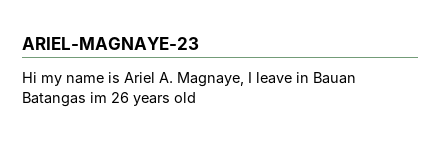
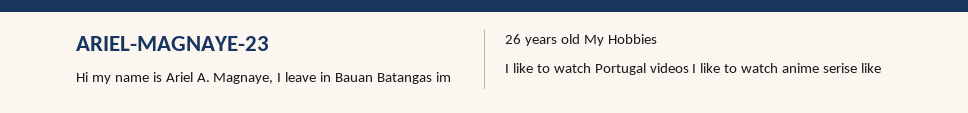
(196, 97) none -> [583,34,657,46] [505,63,881,75] My Hobbies // I like to watch Portugal videos I like to watch anime serise like

